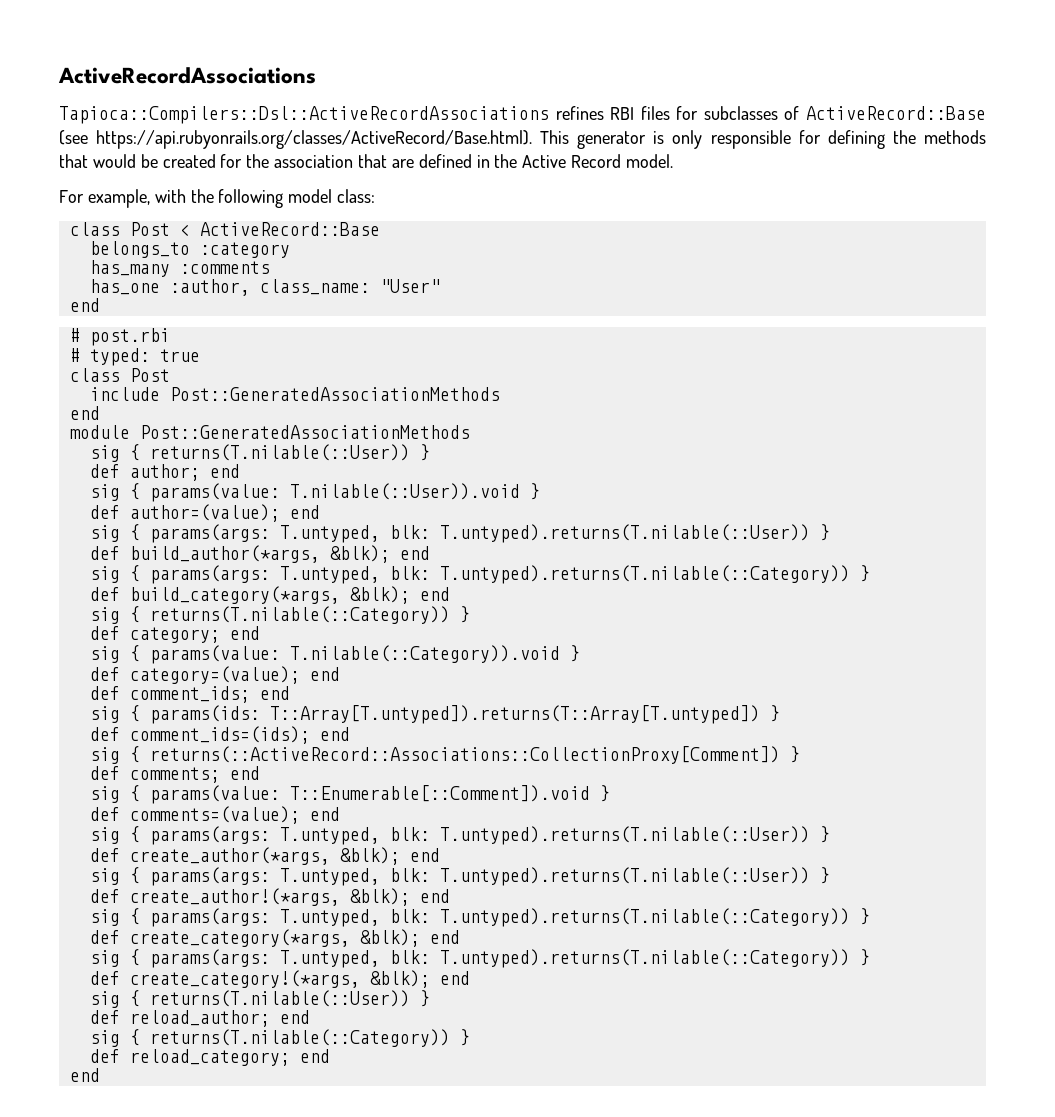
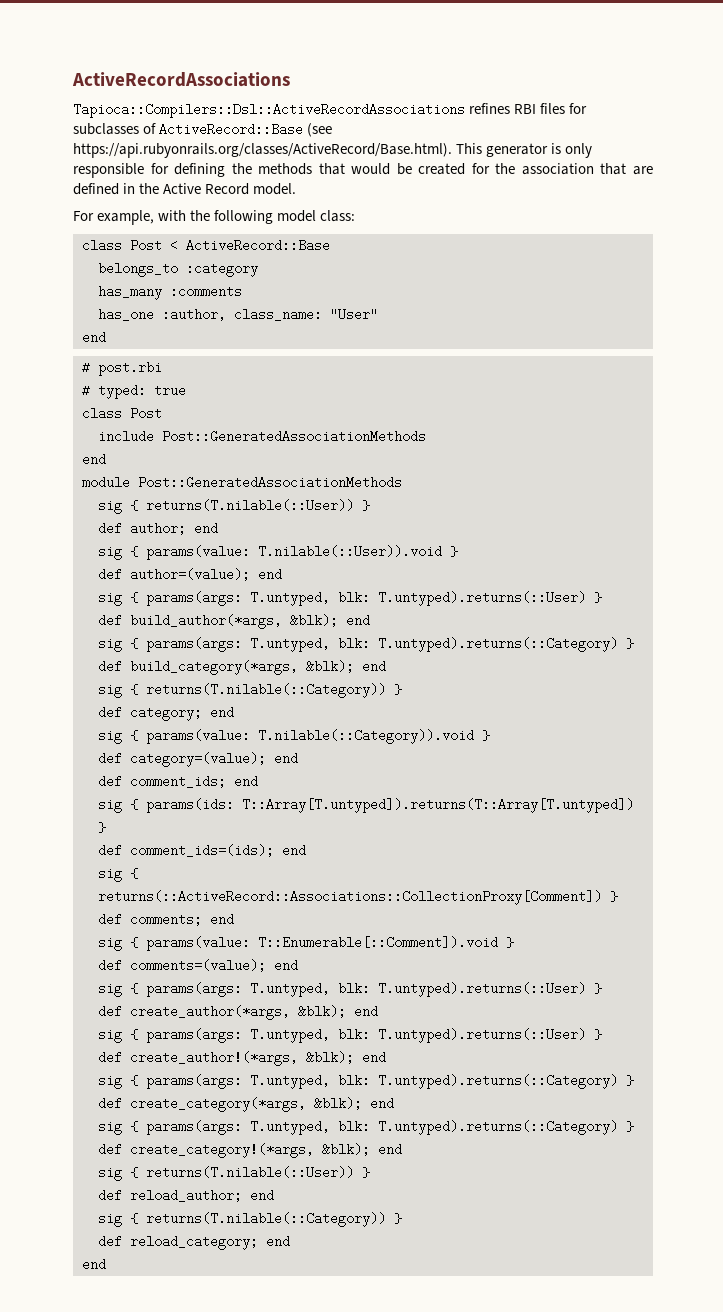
[439,524,810,543] T.untyped).returns(T.nilable(::User)) -> [378,591,586,606] T.untyped).returns(::User)
[439,565,850,584] T.untyped).returns(T.nilable(::Category)) -> [378,637,618,652] T.untyped).returns(::Category)
[439,826,810,845] T.untyped).returns(T.nilable(::User)) -> [378,982,586,997] T.untyped).returns(::User)
[439,867,810,886] T.untyped).returns(T.nilable(::User)) -> [378,1028,586,1043] T.untyped).returns(::User)
[439,908,850,927] T.untyped).returns(T.nilable(::Category)) -> [378,1074,618,1089] T.untyped).returns(::Category)
[439,949,850,968] T.untyped).returns(T.nilable(::Category)) -> [378,1120,618,1135] T.untyped).returns(::Category)

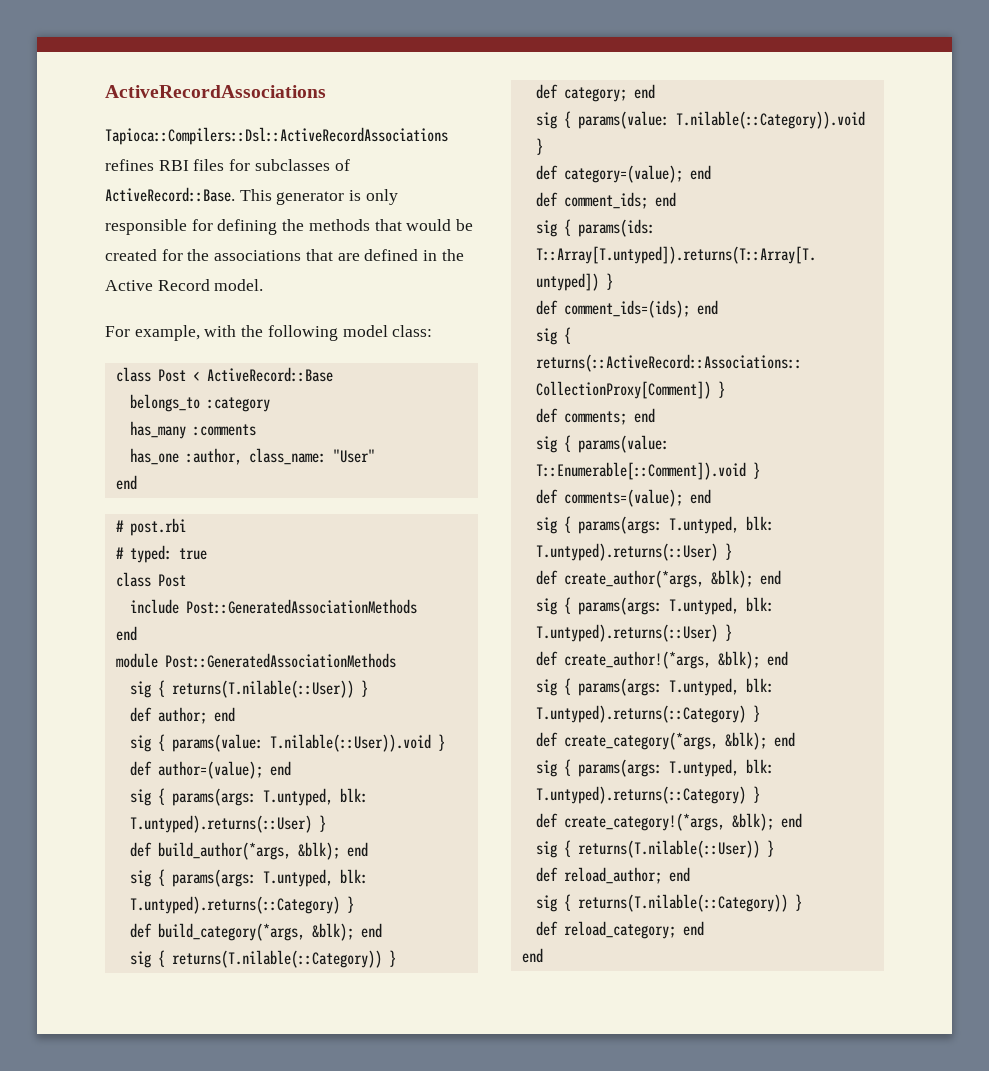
[159,123,333,137] [73,143,452,158] ActiveRecord::Base (see https://api.rubyonrails.org/classes/ActiveRecord/Base.html). -> [105,187,235,202] ActiveRecord::Base.
[521,163,594,175] association -> [214,250,302,261] associations

